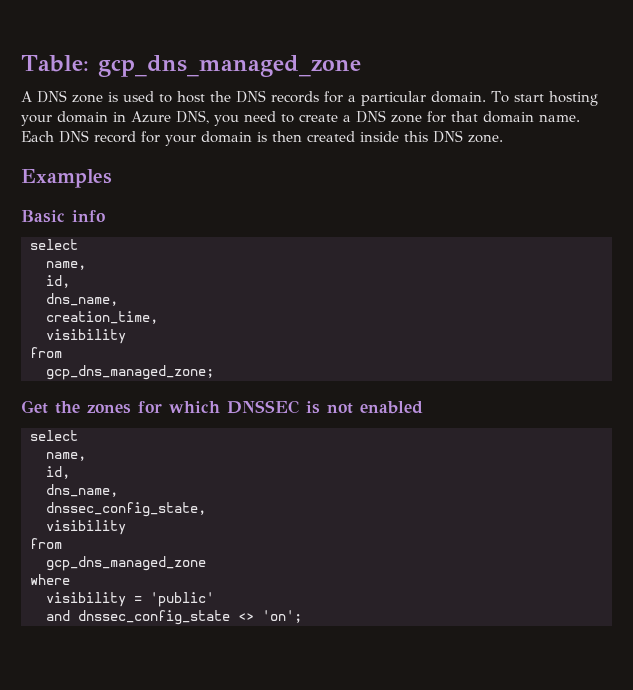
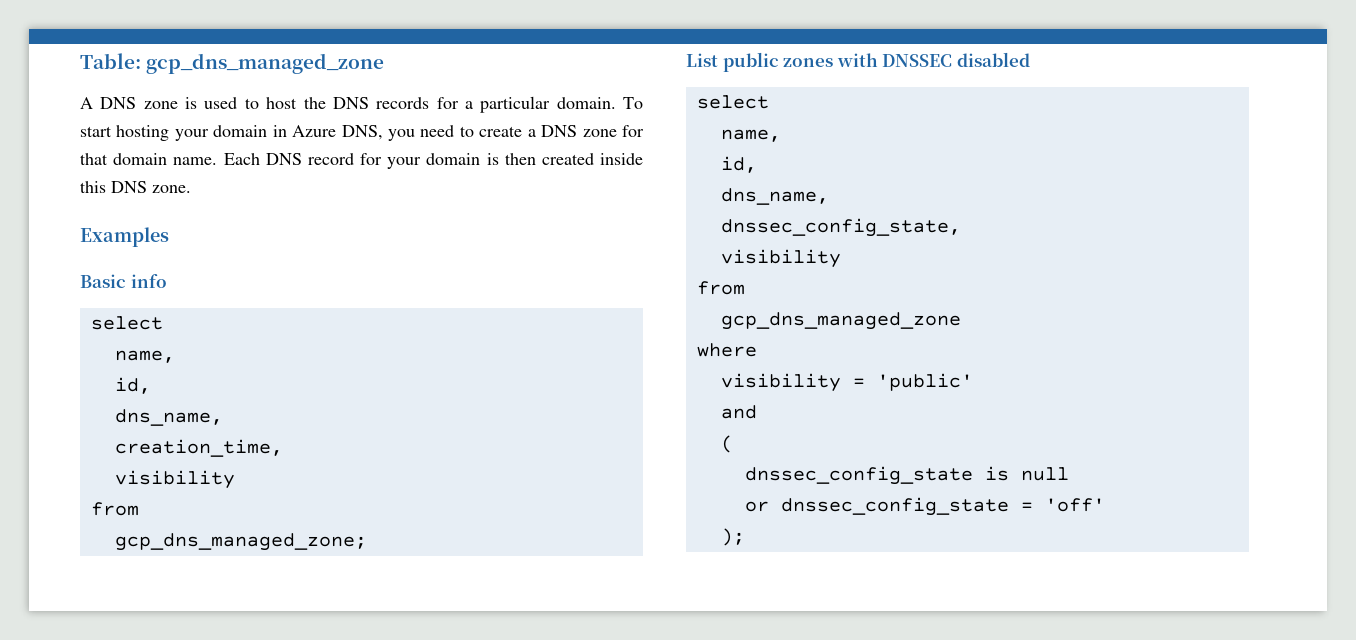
[21,400,423,414] Get the zones for which DNSSEC is not enabled -> [686,52,1030,72] List public zones with DNSSEC disabled
[78,610,302,625] dnssec_config_state <> 'on'; -> [720,435,733,453] [744,466,1069,485] [744,497,1105,516] [720,528,745,546] // ( // dnssec_config_state is null // or dnssec_config_state = 'off' // );

